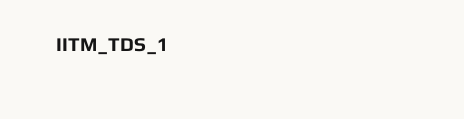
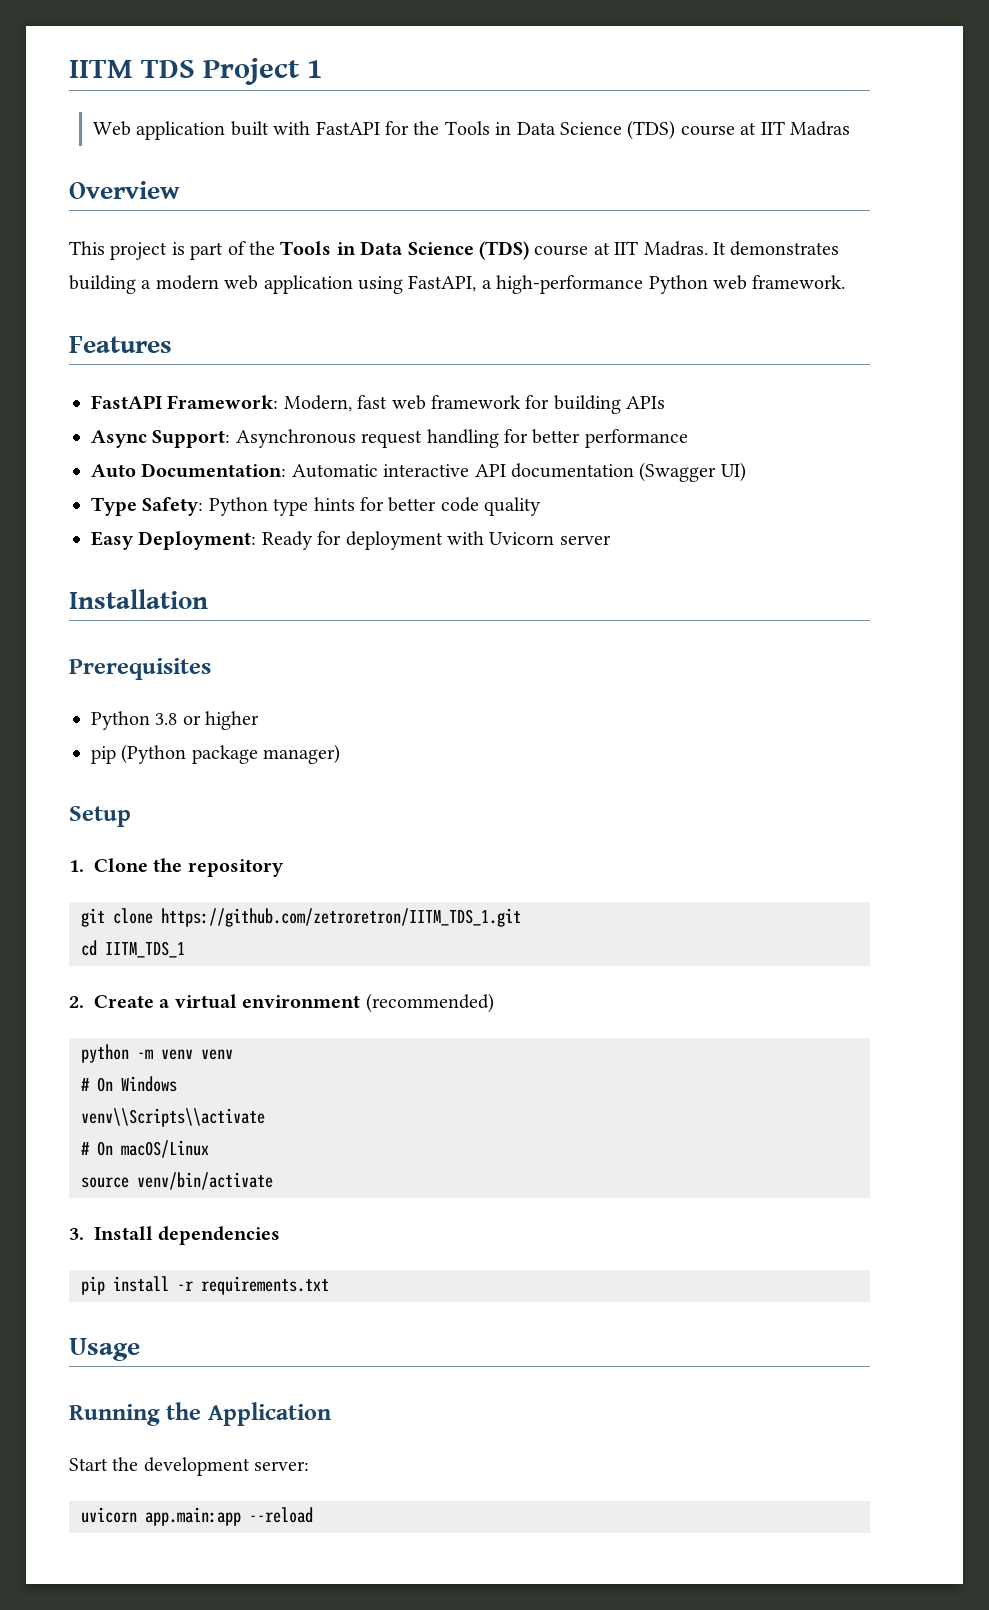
[56,38,168,55] IITM_TDS_1 -> [69,58,323,85] [92,120,850,140] [69,181,180,199] [69,241,840,260] [69,275,846,294] [69,336,172,353] [91,395,666,414] [91,429,688,448] [91,462,746,482] [91,497,542,516] [91,531,611,550] [69,589,208,609] [69,658,211,680] [91,711,260,730] [91,744,341,764] [69,806,131,827] [69,858,284,877] [81,908,521,927] [81,940,185,958] [69,993,494,1013] [81,1044,233,1063] [81,1076,177,1092] [81,1108,265,1127] [81,1140,209,1158] [81,1172,273,1190] [69,1226,281,1245] [81,1276,329,1295] [69,1338,140,1361] [69,1402,331,1426] [69,1457,310,1476] [81,1507,313,1526] IITM TDS Project 1 // Web application built with FastAPI for the Tools in Data Science (TDS) course at IIT Madras // Overview // This project is part of the Tools in Data Science (TDS) course at IIT Madras. It demonstrates building a modern web application using FastAPI, a high-performance Python web framework. // Features // FastAPI Framework: Modern, fast web framework for building APIs // Async Support: Asynchronous request handling for better performance // Auto Documentation: Automatic interactive API documentation (Swagger UI) // Type Safety: Python type hints for better code quality // Easy Deployment: Ready for deployment with Uvicorn server // Installation // Prerequisites // Python 3.8 or higher // pip (Python package manager) // Setup // 1. Clone the repository // git clone https://github.com/zetroretron/IITM_TDS_1.git // cd IITM_TDS_1 // 2. Create a virtual environment (recommended) // python -m venv venv // # On Windows // venv\\Scripts\\activate // # On macOS/Linux // source venv/bin/activate // 3. Install dependencies // pip install -r requirements.txt // Usage // Running the Application // Start the development server: // uvicorn app.main:app --reload

